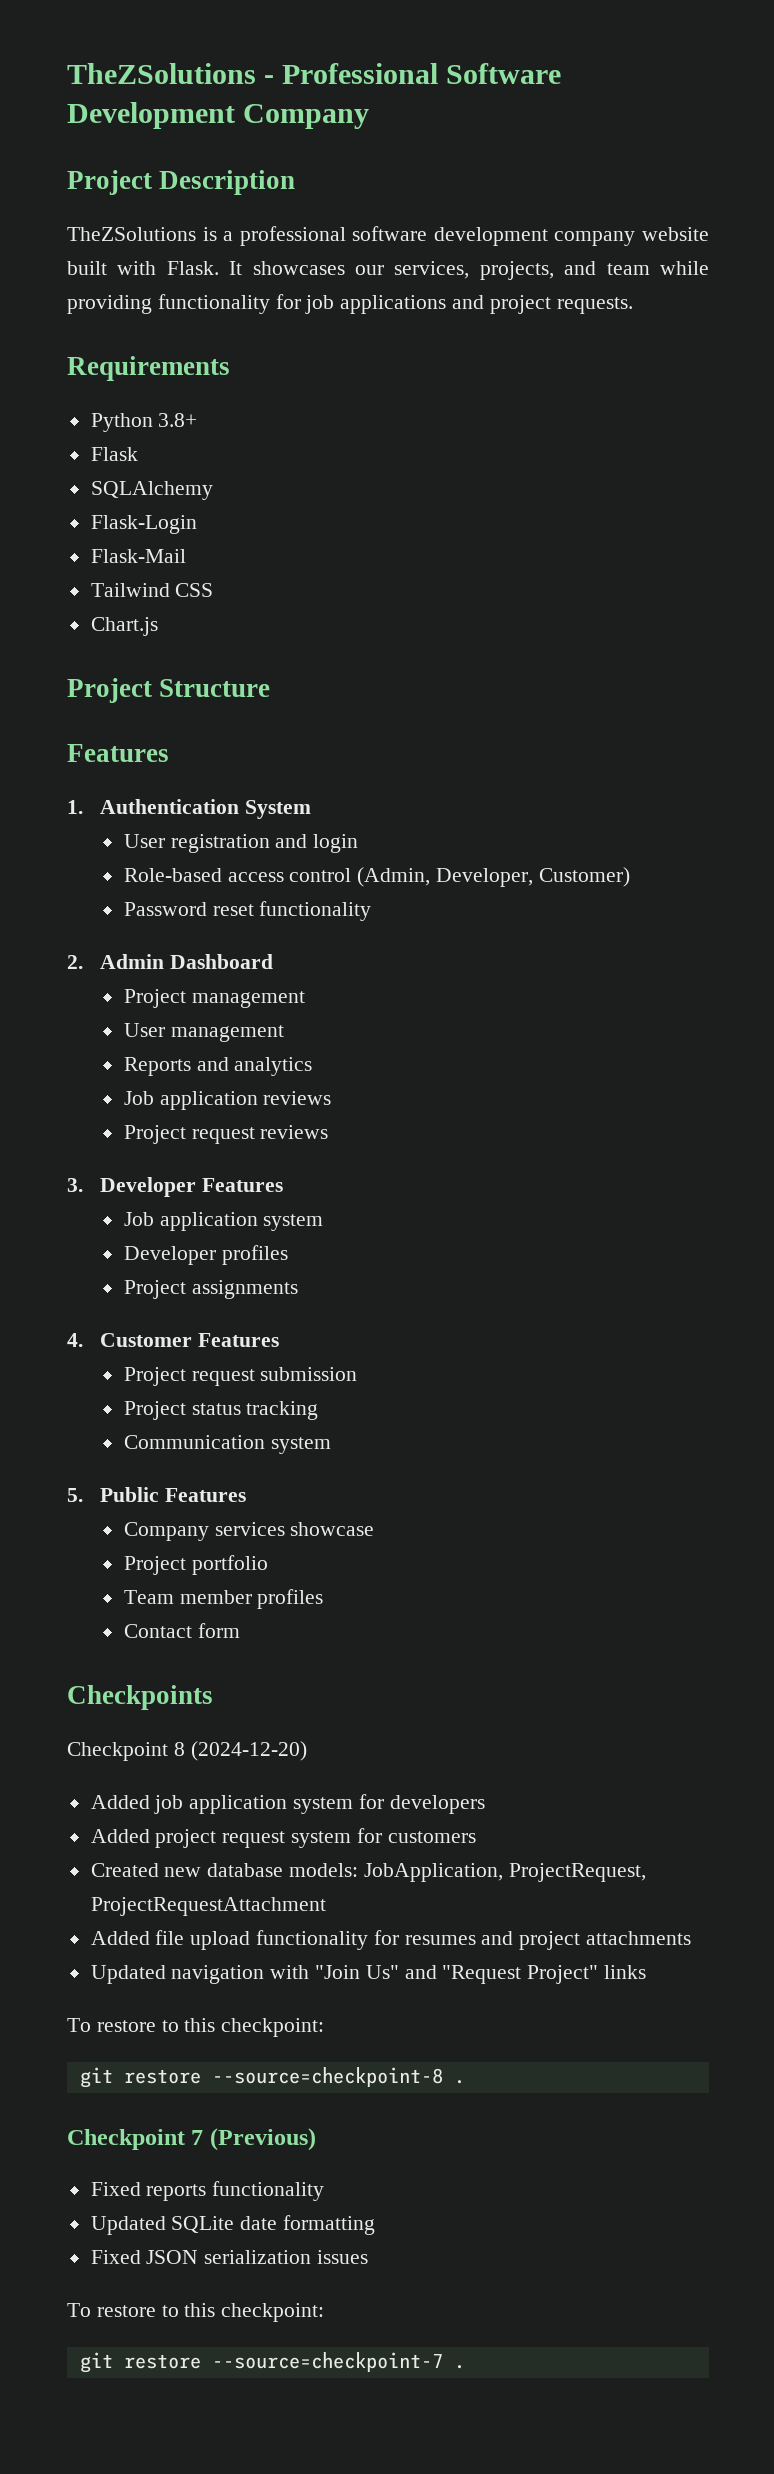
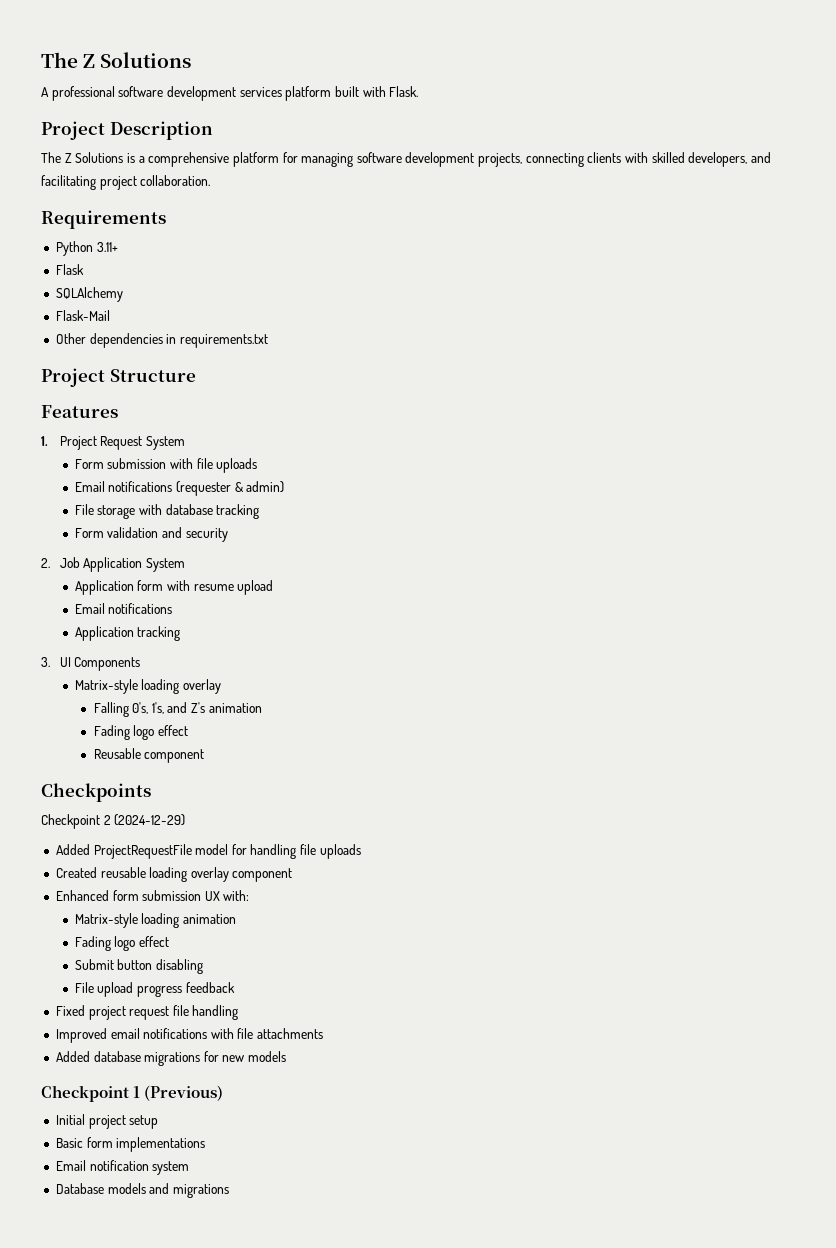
[67,63,562,84] [67,102,370,129] [67,170,296,195] [67,226,709,246] [67,261,709,280] [67,294,633,314] TheZSolutions - Professional Software Development Company // Project Description // TheZSolutions is a professional software development company website built with Flask. It showcases our services, projects, and team while providing functionality for job applications and project requests. -> [41,52,192,68] [41,86,419,101] [41,121,213,140] [41,152,771,167] [41,175,211,190] The Z Solutions // A professional software development services platform built with Flask. // Project Description // The Z Solutions is a comprehensive platform for managing software development projects, connecting clients with skilled developers, and facilitating project collaboration.
[158,413,198,427] 3.8+ -> [96,242,118,252] 3.11+
[90,515,197,534] // Flask-Login -> (123, 294) none
[90,583,214,597] [90,617,158,636] Tailwind CSS // Chart.js -> [55,333,268,348] Other dependencies in requirements.txt
[100,799,311,819] [123,834,359,853] [123,867,630,887] [123,901,372,921] [67,954,273,969] [123,989,305,1008] [123,1023,284,1042] [123,1057,313,1076] [123,1091,332,1110] [123,1125,329,1144] [67,1177,283,1197] [123,1212,324,1231] [123,1245,288,1265] [123,1280,298,1299] [67,1333,279,1347] [123,1367,358,1386] [123,1401,319,1420] [123,1435,331,1454] [67,1487,246,1502] [123,1522,375,1541] [123,1555,268,1575] [123,1589,324,1609] [123,1623,240,1638] Authentication System // User registration and login // Role-based access control (Admin, Developer, Customer) // Password reset functionality // 2. Admin Dashboard // Project management // User management // Reports and analytics // Job application reviews // Project request reviews // 3. Developer Features // Job application system // Developer profiles // Project assignments // 4. Customer Features // Project request submission // Project status tracking // Communication system // 5. Public Features // Company services showcase // Project portfolio // Team member profiles // Contact form -> [59,436,186,450] [74,458,258,473] [74,481,285,496] [74,504,260,519] [74,527,228,542] [41,557,186,572] [74,580,274,595] [74,603,173,614] [74,626,181,641] [41,657,141,671] [74,679,221,694] [93,702,262,717] [93,725,188,740] [93,748,205,763] Project Request System // Form submission with file uploads // Email notifications (requester & admin) // File storage with database tracking // Form validation and security // 2. Job Application System // Application form with resume upload // Email notifications // Application tracking // 3. UI Components // Matrix-style loading overlay // Falling 0's, 1's, and Z's animation // Fading logo effect // Reusable component
[173,1741,307,1761] [90,1794,485,1814] [90,1828,476,1848] [90,1863,646,1882] [90,1897,326,1916] [90,1930,692,1950] [90,1965,647,1984] [67,2018,325,2037] [79,2067,465,2088] [67,2129,204,2150] 8 (2024-12-20) // Added job application system for developers // Added project request system for customers // Created new database models: JobApplication, ProjectRequest, ProjectRequestAttachment // Added file upload functionality for resumes and project attachments // Updated navigation with "Join Us" and "Request Project" links // To restore to this checkpoint: // git restore --source=checkpoint-8 . // Checkpoint 7 -> [103,814,186,826] [55,844,361,859] [55,867,293,882] [55,890,250,901] [74,913,236,928] [74,936,169,951] [74,959,203,974] [74,982,235,997] [55,1005,239,1020] [55,1028,324,1043] [55,1051,287,1066] [41,1085,141,1102] 2 (2024-12-29) // Added ProjectRequestFile model for handling file uploads // Created reusable loading overlay component // Enhanced form submission UX with: // Matrix-style loading animation // Fading logo effect // Submit button disabling // File upload progress feedback // Fixed project request file handling // Improved email notifications with file attachments // Added database migrations for new models // Checkpoint 1
[90,2181,325,2201] [90,2215,376,2235] [90,2250,369,2264] [67,2303,325,2322] [79,2352,465,2373] Fixed reports functionality // Updated SQLite date formatting // Fixed JSON serialization issues // To restore to this checkpoint: // git restore --source=checkpoint-7 . -> [55,1114,159,1129] [55,1137,206,1152] [55,1160,190,1175] [55,1183,229,1198] Initial project setup // Basic form implementations // Email notification system // Database models and migrations

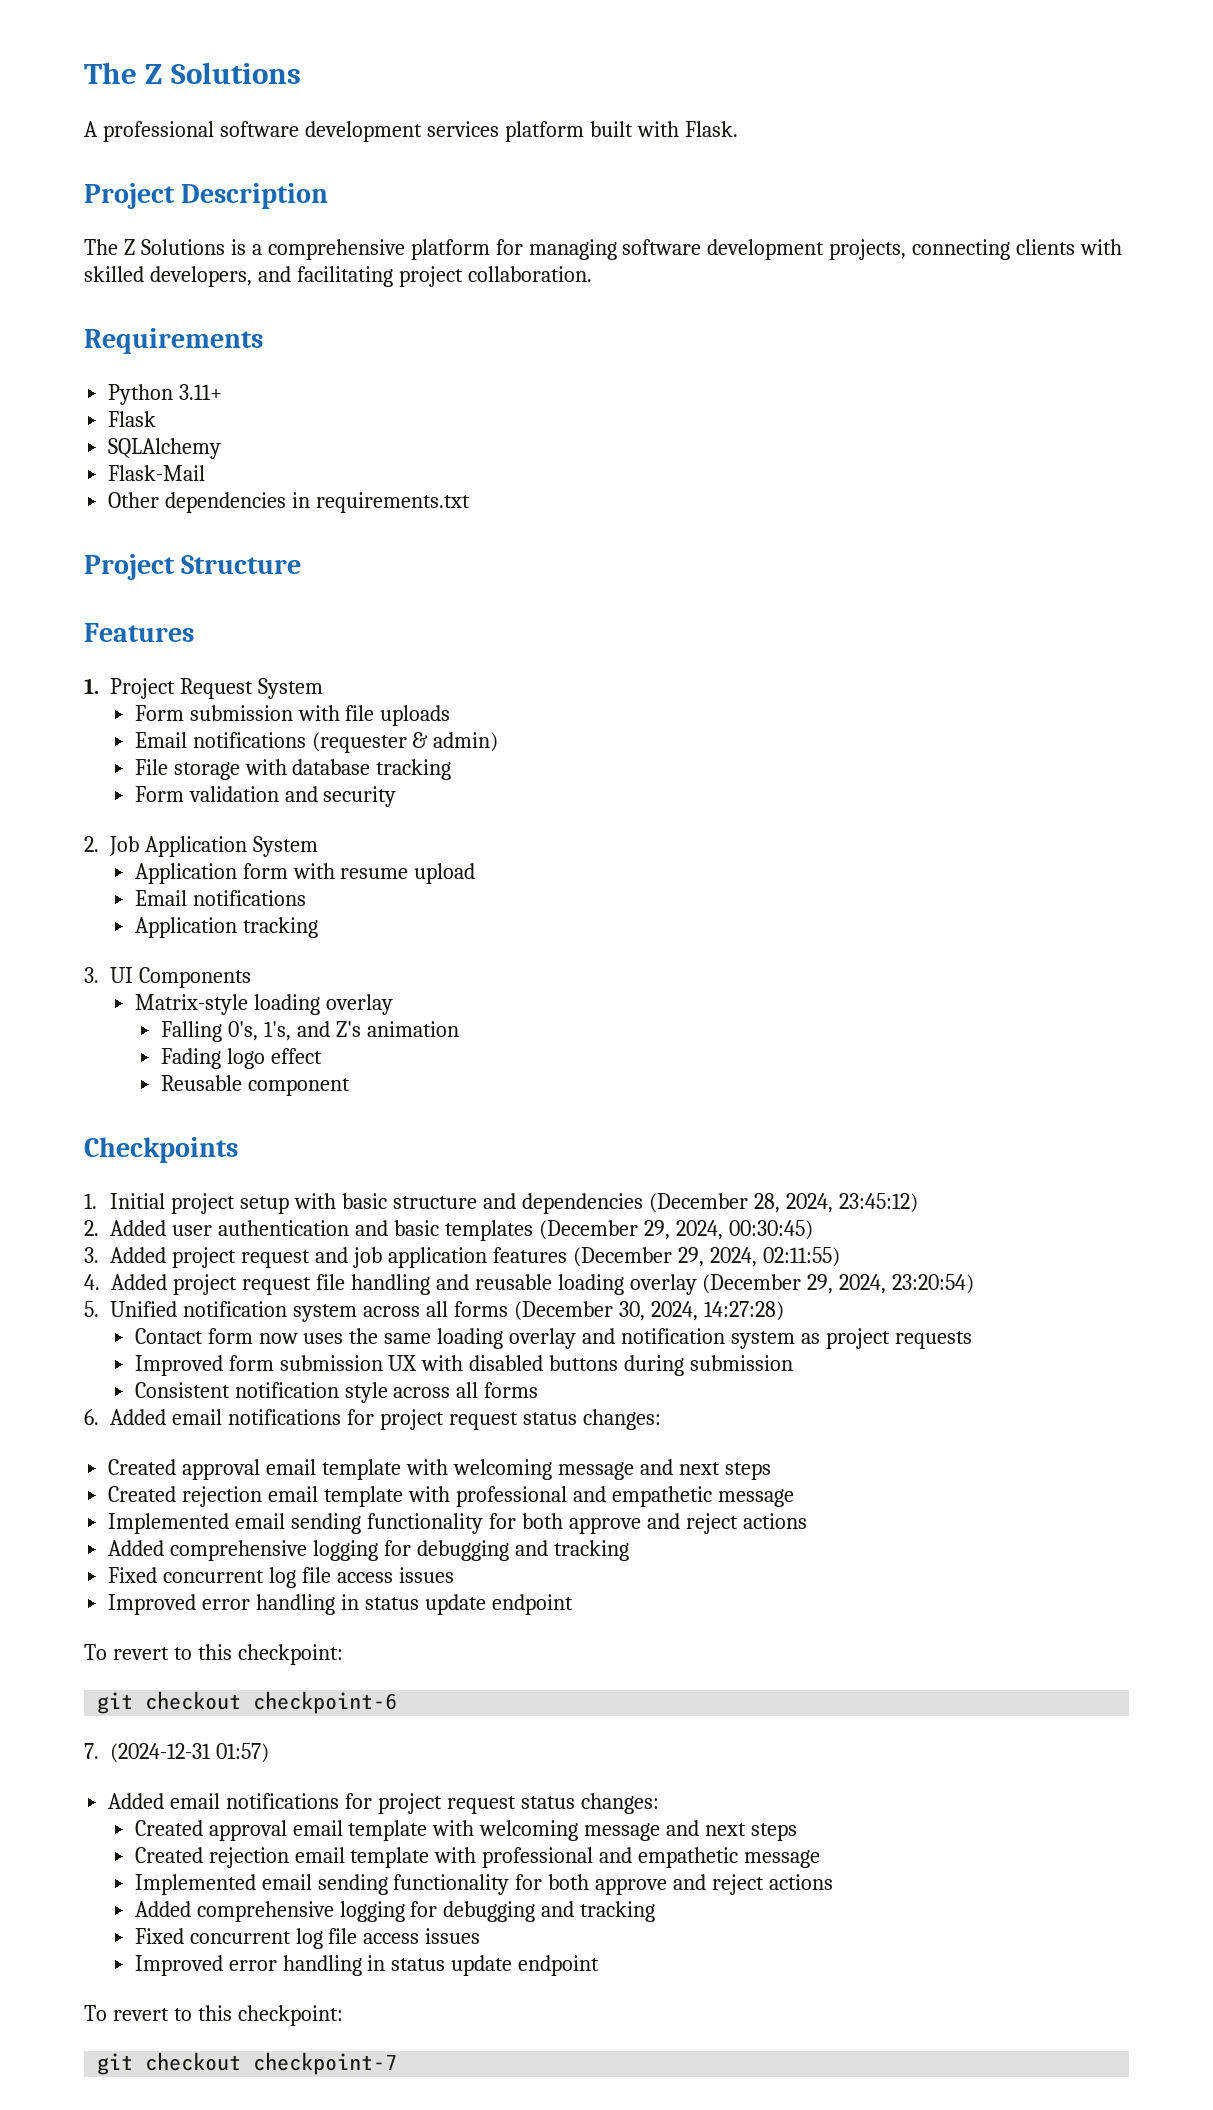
[41,814,186,829] [55,844,361,859] [55,867,293,882] [55,890,250,901] [74,913,236,928] [74,936,169,951] [74,959,203,974] [74,982,235,997] [55,1005,239,1020] [55,1028,324,1043] [55,1051,287,1066] [41,1085,224,1102] [55,1114,159,1129] [55,1137,206,1152] [55,1160,190,1175] [55,1183,229,1198] Checkpoint 2 (2024-12-29) // Added ProjectRequestFile model for handling file uploads // Created reusable loading overlay component // Enhanced form submission UX with: // Matrix-style loading animation // Fading logo effect // Submit button disabling // File upload progress feedback // Fixed project request file handling // Improved email notifications with file attachments // Added database migrations for new models // Checkpoint 1 (Previous) // Initial project setup // Basic form implementations // Email notification system // Database models and migrations -> [84,1193,918,1214] [84,1220,813,1241] [84,1247,840,1268] [84,1274,975,1295] [84,1301,784,1322] [134,1328,972,1349] [134,1355,794,1376] [134,1382,539,1403] [84,1409,662,1430] [108,1459,771,1480] [108,1486,794,1507] [108,1513,807,1534] [108,1540,629,1561] [108,1567,454,1588] [108,1594,573,1615] [84,1644,343,1665] [97,1691,398,1714] [84,1743,270,1763] [108,1793,659,1814] [134,1820,798,1841] [134,1847,821,1868] [134,1874,834,1895] [134,1901,656,1922] [134,1928,481,1949] [134,1955,600,1976] [84,2005,343,2026] [97,2052,398,2075] 1. Initial project setup with basic structure and dependencies (December 28, 2024, 23:45:12) // 2. Added user authentication and basic templates (December 29, 2024, 00:30:45) // 3. Added project request and job application features (December 29, 2024, 02:11:55) // 4. Added project request file handling and reusable loading overlay (December 29, 2024, 23:20:54) // 5. Unified notification system across all forms (December 30, 2024, 14:27:28) // Contact form now uses the same loading overlay and notification system as project requests // Improved form submission UX with disabled buttons during submission // Consistent notification style across all forms // 6. Added email notifications for project request status changes: // Created approval email template with welcoming message and next steps // Created rejection email template with professional and empathetic message // Implemented email sending functionality for both approve and reject actions // Added comprehensive logging for debugging and tracking // Fixed concurrent log file access issues // Improved error handling in status update endpoint // To revert to this checkpoint: // git checkout checkpoint-6 // 7. (2024-12-31 01:57) // Added email notifications for project request status changes: // Created approval email template with welcoming message and next steps // Created rejection email template with professional and empathetic message // Implemented email sending functionality for both approve and reject actions // Added comprehensive logging for debugging and tracking // Fixed concurrent log file access issues // Improved error handling in status update endpoint // To revert to this checkpoint: // git checkout checkpoint-7

